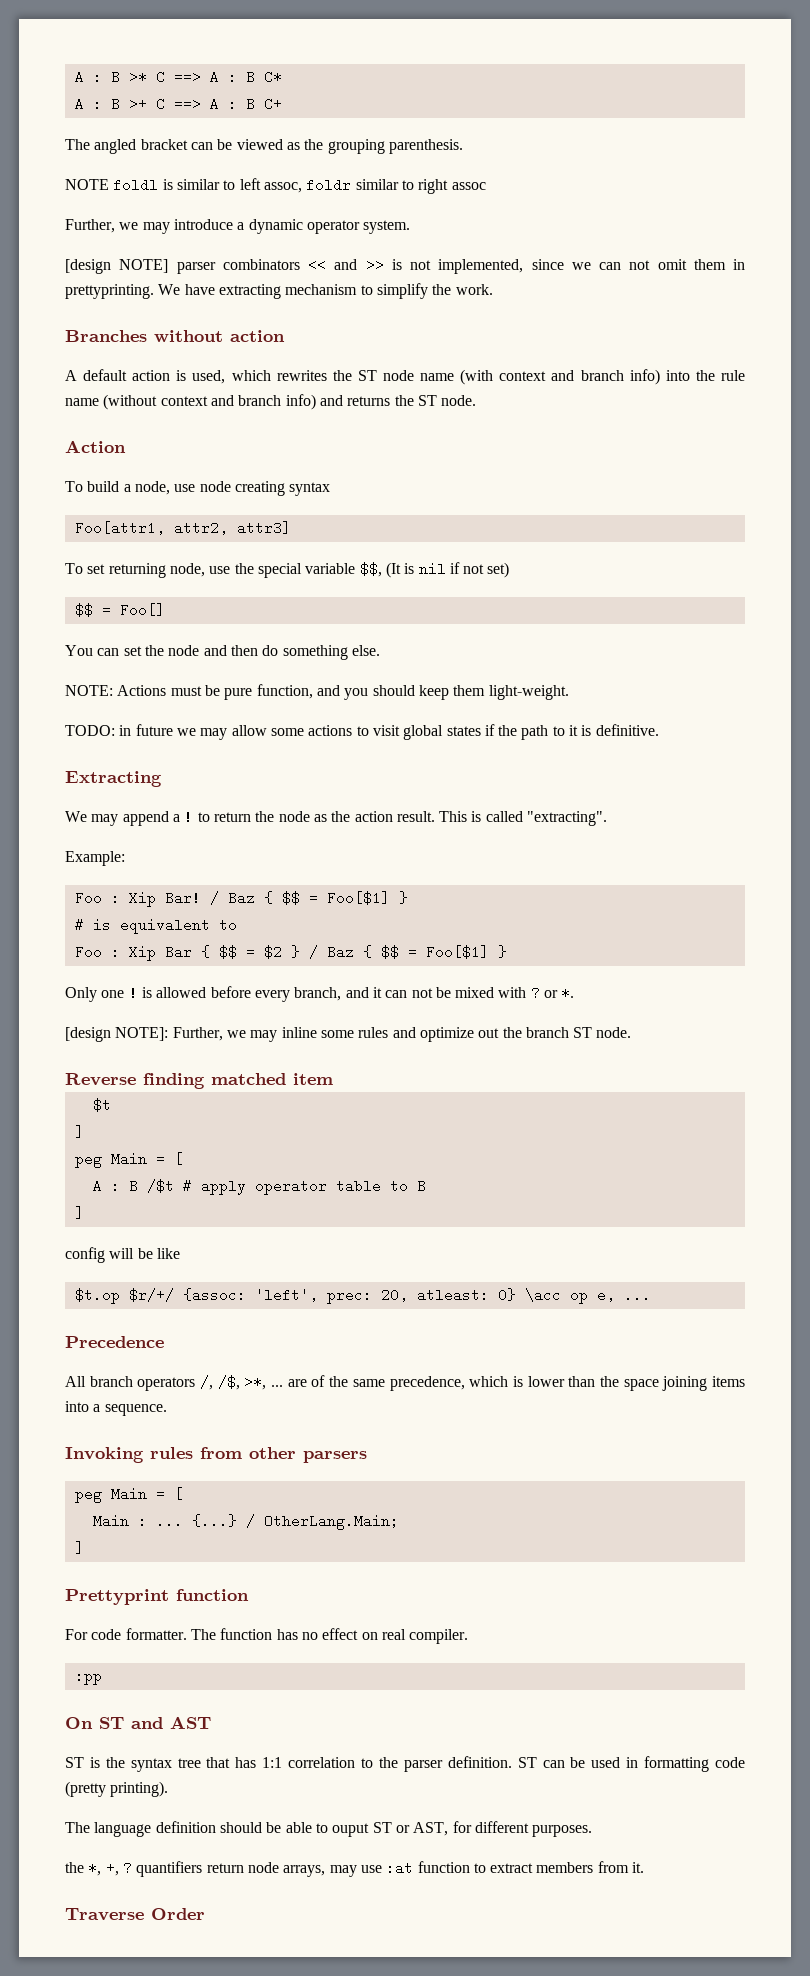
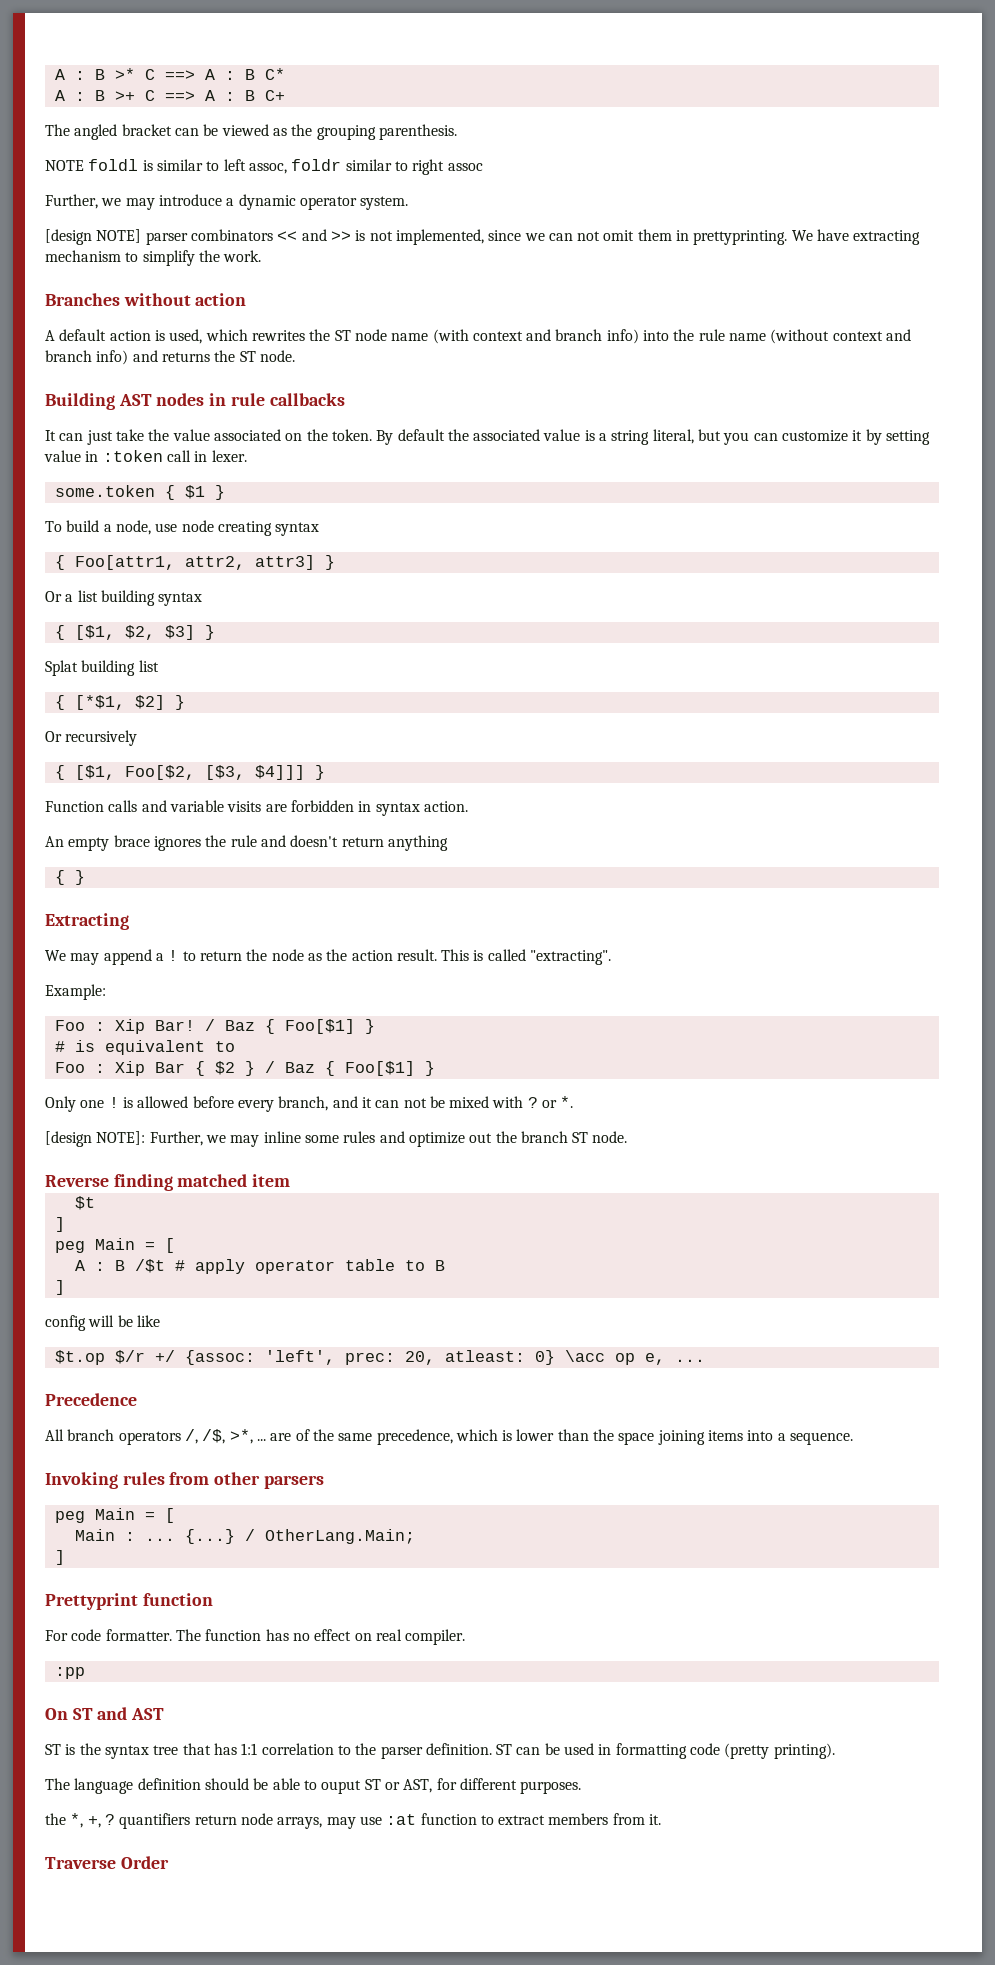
[65,440,126,453] Action -> [45,393,345,410] [45,429,931,445] [44,450,247,462] [54,485,225,500] Building AST nodes in rule callbacks // It can just take the value associated on the token. By default the associated value is a string literal, but you can customize it by setting value in :token call in lexer. // some.token { $1 }
(331, 489) none -> [54,555,65,570] {
[65,562,510,578] [74,603,165,617] [65,645,380,660] [65,684,569,700] [65,724,659,740] // To set returning node, use the special variable $$, (It is nil if not set) // $$ = Foo[] // You can set the node and then do something else. // NOTE: Actions must be pure function, and you should keep them light-weight. // TODO: in future we may allow some actions to visit global states if the path to it is definitive. -> [324,555,335,570] [45,590,203,606] [54,625,215,640] [45,660,159,676] [54,695,185,710] [45,730,138,746] [54,765,325,780] [45,800,468,816] [45,835,448,851] [54,870,85,885] } // Or a list building syntax // { [$1, $2, $3] } // Splat building list // { [*$1, $2] } // Or recursively // { [$1, Foo[$2, [$3, $4]]] } // Function calls and variable visits are forbidden in syntax action. // An empty brace ignores the rule and doesn't return anything // { }
[281,891,318,905] $$ = -> (275, 1026) none
[218,945,255,959] $$ = -> (205, 1068) none
[380,945,417,959] $$ = -> (335, 1068) none
[128,1288,174,1302] $r/+/ -> [114,1350,175,1364] $/r +/

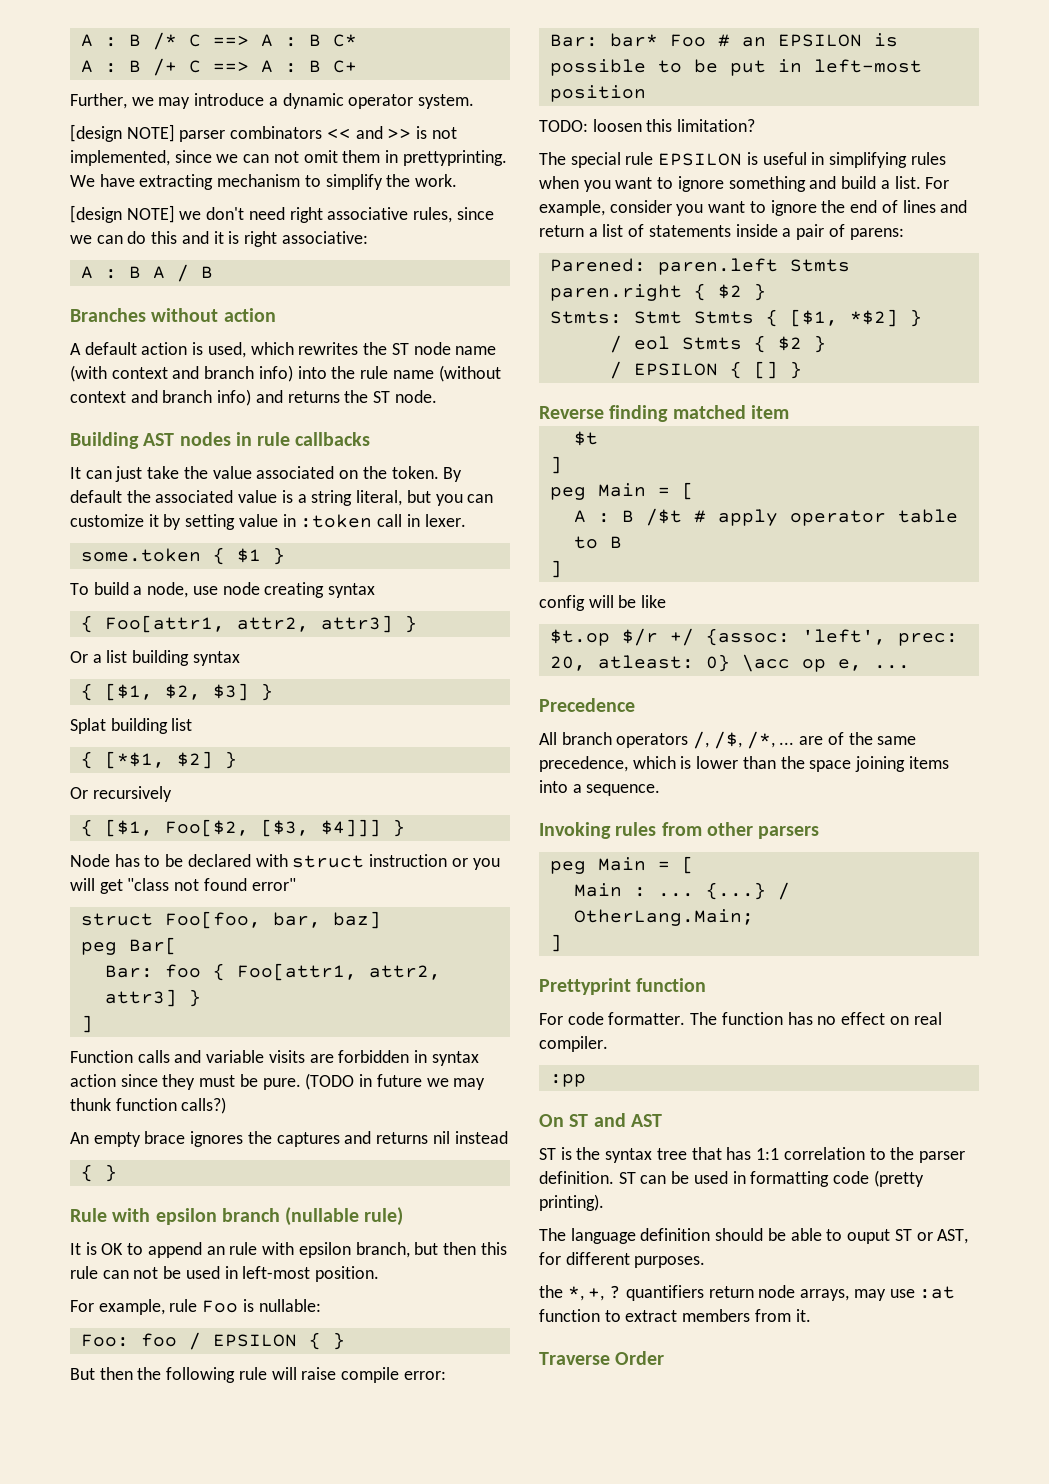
[54,68,135,80] A : B >* -> [80,32,177,50] A : B /*
[114,91,135,101] >+ -> [152,58,177,76] /+
[45,124,457,140] [45,159,483,175] // The angled bracket can be viewed as the grouping parenthesis. // NOTE foldl is similar to left assoc, foldr similar to right assoc -> (357, 66) none
(262, 256) none -> [70,205,494,223] [70,231,368,247] [80,264,213,282] // [design NOTE] we don't need right associative rules, since we can do this and it is right associative: // A : B A / B
(325, 772) none -> [70,854,500,870] [70,878,296,894] [80,911,381,929] [80,937,177,955] [104,963,441,981] [104,989,201,1007] [80,1015,93,1033] // Node has to be declared with struct instruction or you will get "class not found error" // struct Foo[foo, bar, baz] // peg Bar[ // Bar: foo { Foo[attr1, attr2, attr3] } // ]
[423,801,468,812] action. -> [70,1073,486,1090] [70,1097,227,1114] action since they must be pure. (TODO in future we may thunk function calls?)
[230,835,448,851] [54,870,85,885] [45,913,129,930] [45,949,612,965] [45,984,106,1000] [54,1019,375,1034] [54,1040,235,1055] [54,1061,435,1076] [45,1096,574,1112] [45,1131,628,1147] rule and doesn't return anything // { } // Extracting // We may append a ! to return the node as the action result. This is called "extracting". // Example: // Foo : Xip Bar! / Baz { Foo[$1] } // # is equivalent to // Foo : Xip Bar { $2 } / Baz { Foo[$1] } // Only one ! is allowed before every branch, and it can not be mixed with ? or *. // [design NOTE]: Further, we may inline some rules and optimize out the branch ST node. -> [276,1131,508,1147] [80,1164,117,1182] [70,1207,404,1226] [70,1242,507,1258] [70,1266,380,1282] [70,1299,321,1315] [80,1332,345,1350] [70,1367,446,1383] [549,33,898,47] [549,59,922,76] [549,85,646,102] [539,119,756,132] [539,152,946,168] [539,176,950,192] [539,200,968,216] [539,224,904,240] [549,258,850,275] [549,283,766,301] [549,309,922,327] [609,335,826,353] [609,361,802,379] captures and returns nil instead // { } // Rule with epsilon branch (nullable rule) // It is OK to append an rule with epsilon branch, but then this rule can not be used in left-most position. // For example, rule Foo is nullable: // Foo: foo / EPSILON { } // But then the following rule will raise compile error: // Bar: bar* Foo # an EPSILON is possible to be put in left-most position // TODO: loosen this limitation? // The special rule EPSILON is useful in simplifying rules when you want to ignore something and build a list. For example, consider you want to ignore the end of lines and return a list of statements inside a pair of parens: // Parened: paren.left Stmts paren.right { $2 } // Stmts: Stmt Stmts { [$1, *$2] } // / eol Stmts { $2 } // / EPSILON { [] }
[229,1429,253,1444] >*, -> [746,731,775,749] /*,

